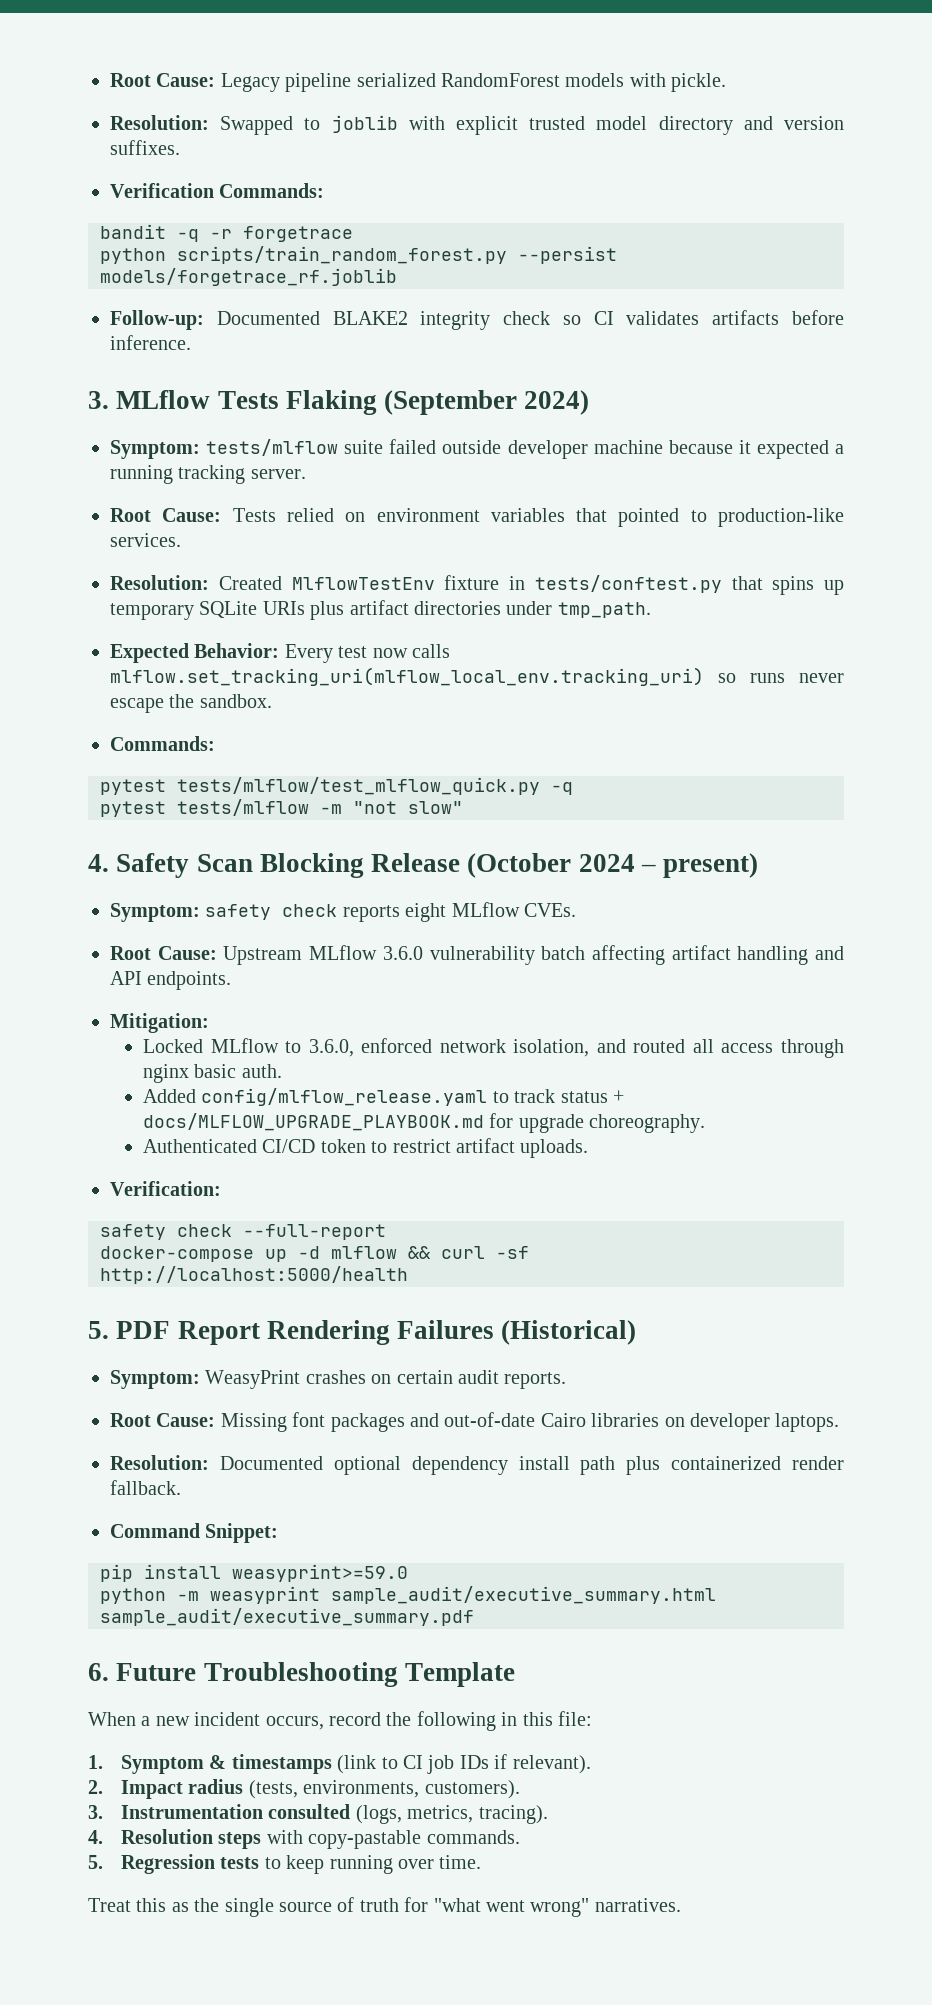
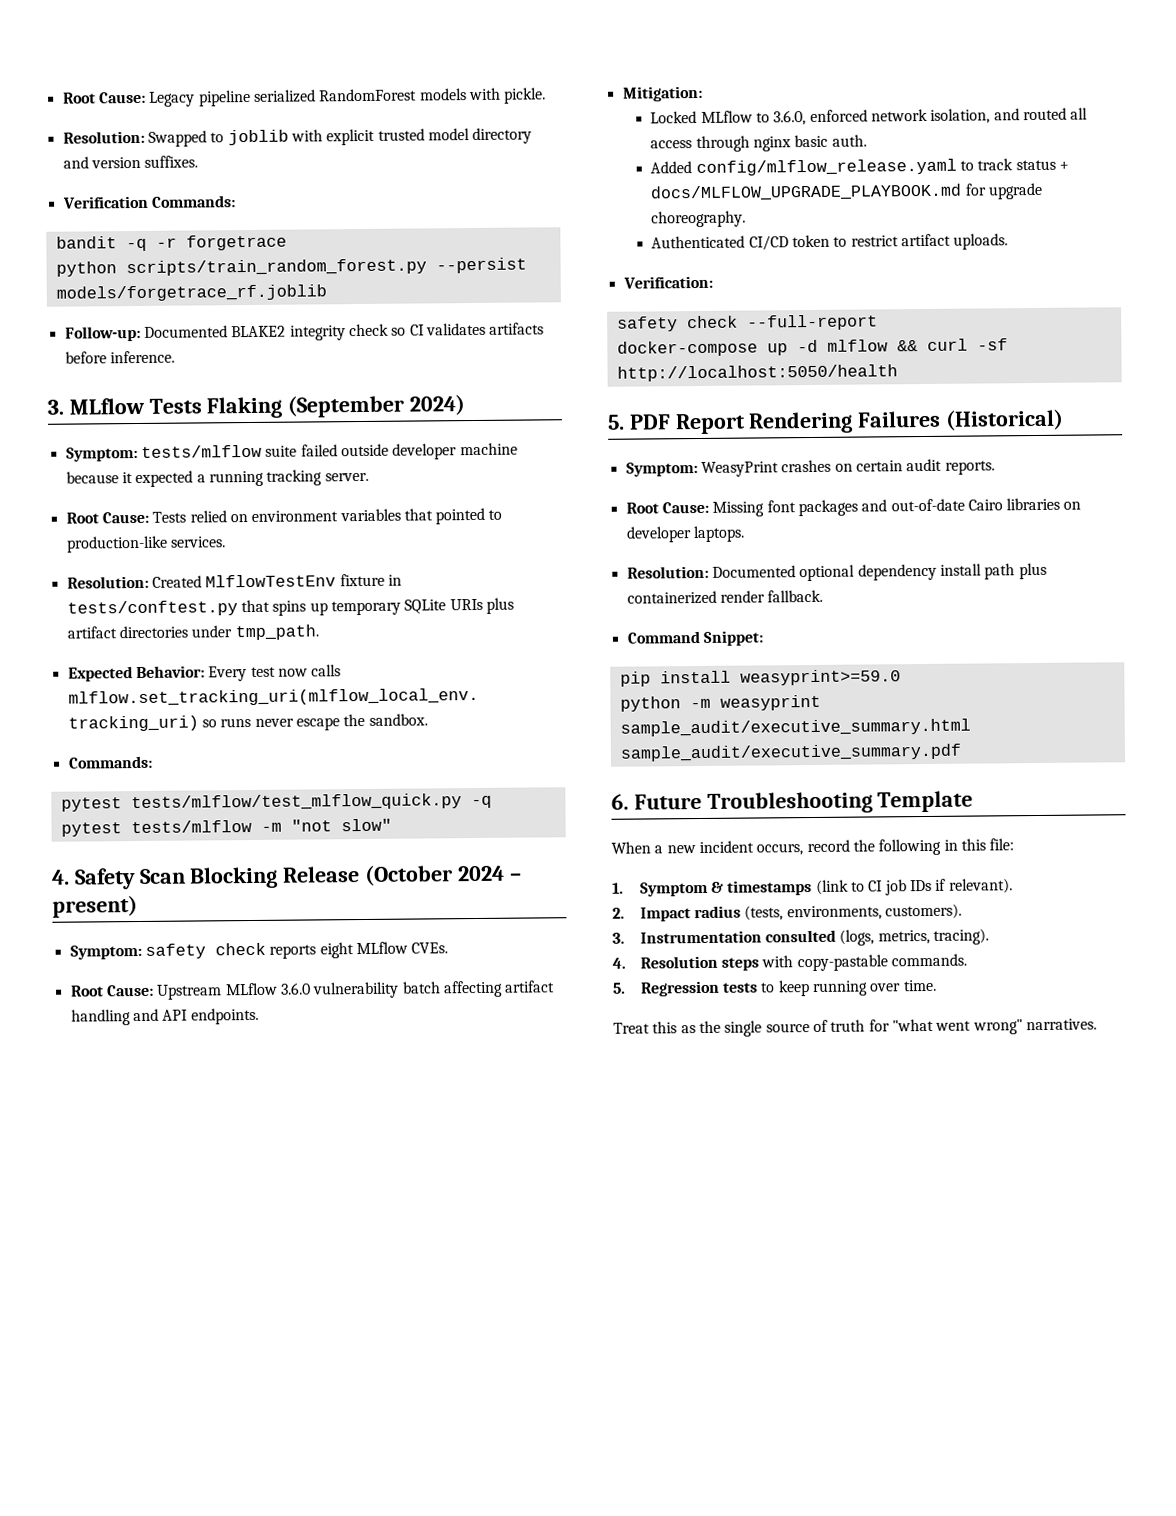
[100,1266,408,1284] http://localhost:5000/health -> [616,364,898,382] http://localhost:5050/health

